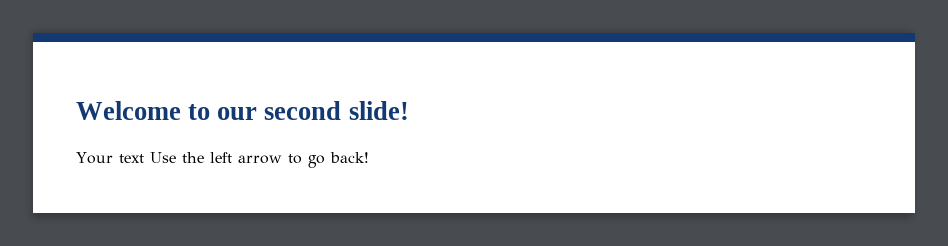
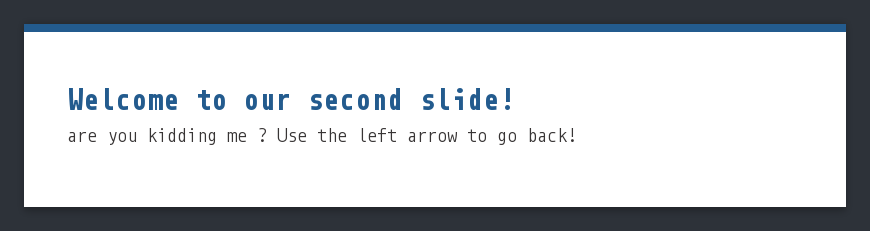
[76,152,144,164] Your text -> [67,128,267,145] are you kidding me ?

